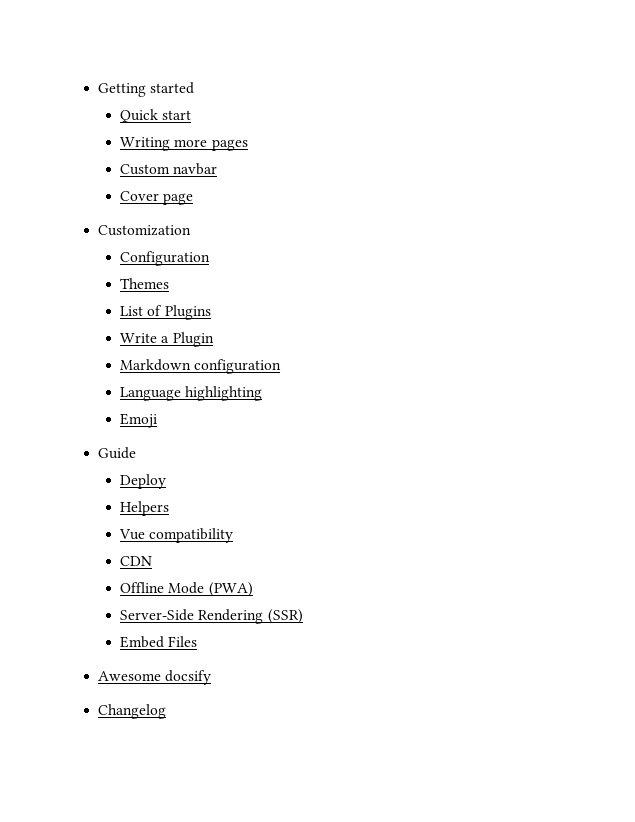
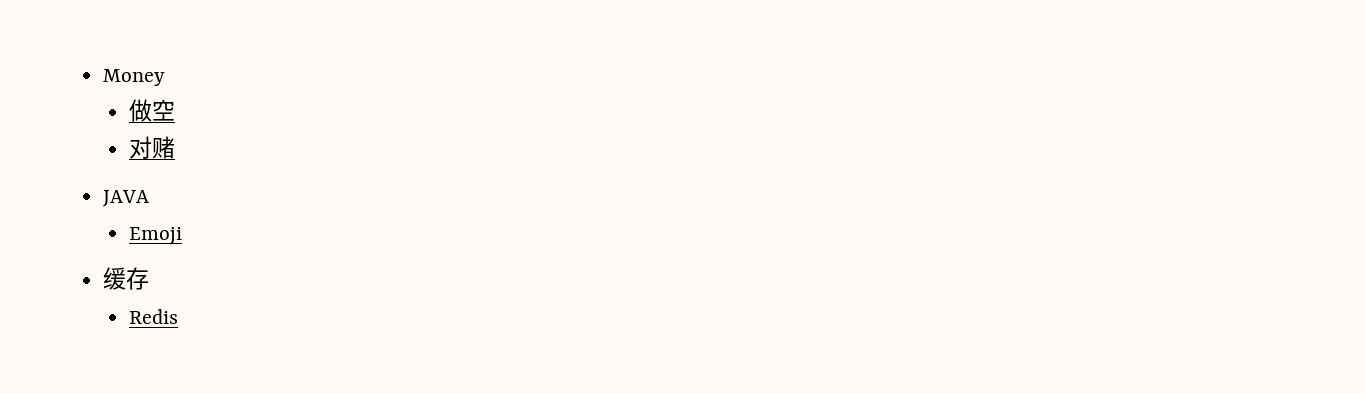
[98,82,195,97] [120,109,192,123] [120,137,248,151] [120,163,218,175] [120,191,194,205] [98,225,192,236] [120,251,211,266] [120,278,170,289] [120,305,211,320] [120,332,214,347] [120,359,282,374] [120,386,263,401] [120,413,158,428] [98,447,137,459] [120,474,167,489] [120,501,170,516] [119,528,234,543] [120,556,153,566] [120,582,253,597] [120,609,303,624] [120,636,198,648] [98,670,212,685] [98,704,167,719] Getting started // Quick start // Writing more pages // Custom navbar // Cover page // Customization // Configuration // Themes // List of Plugins // Write a Plugin // Markdown configuration // Language highlighting // Emoji // Guide // Deploy // Helpers // Vue compatibility // CDN // Offline Mode (PWA) // Server-Side Rendering (SSR) // Embed Files // Awesome docsify // Changelog -> [103,69,166,86] [129,99,176,122] [129,136,176,159] [103,190,150,207] [129,227,183,245] [103,267,150,290] [129,309,179,324] Money // 做空 // 对赌 // JAVA // Emoji // 缓存 // Redis

